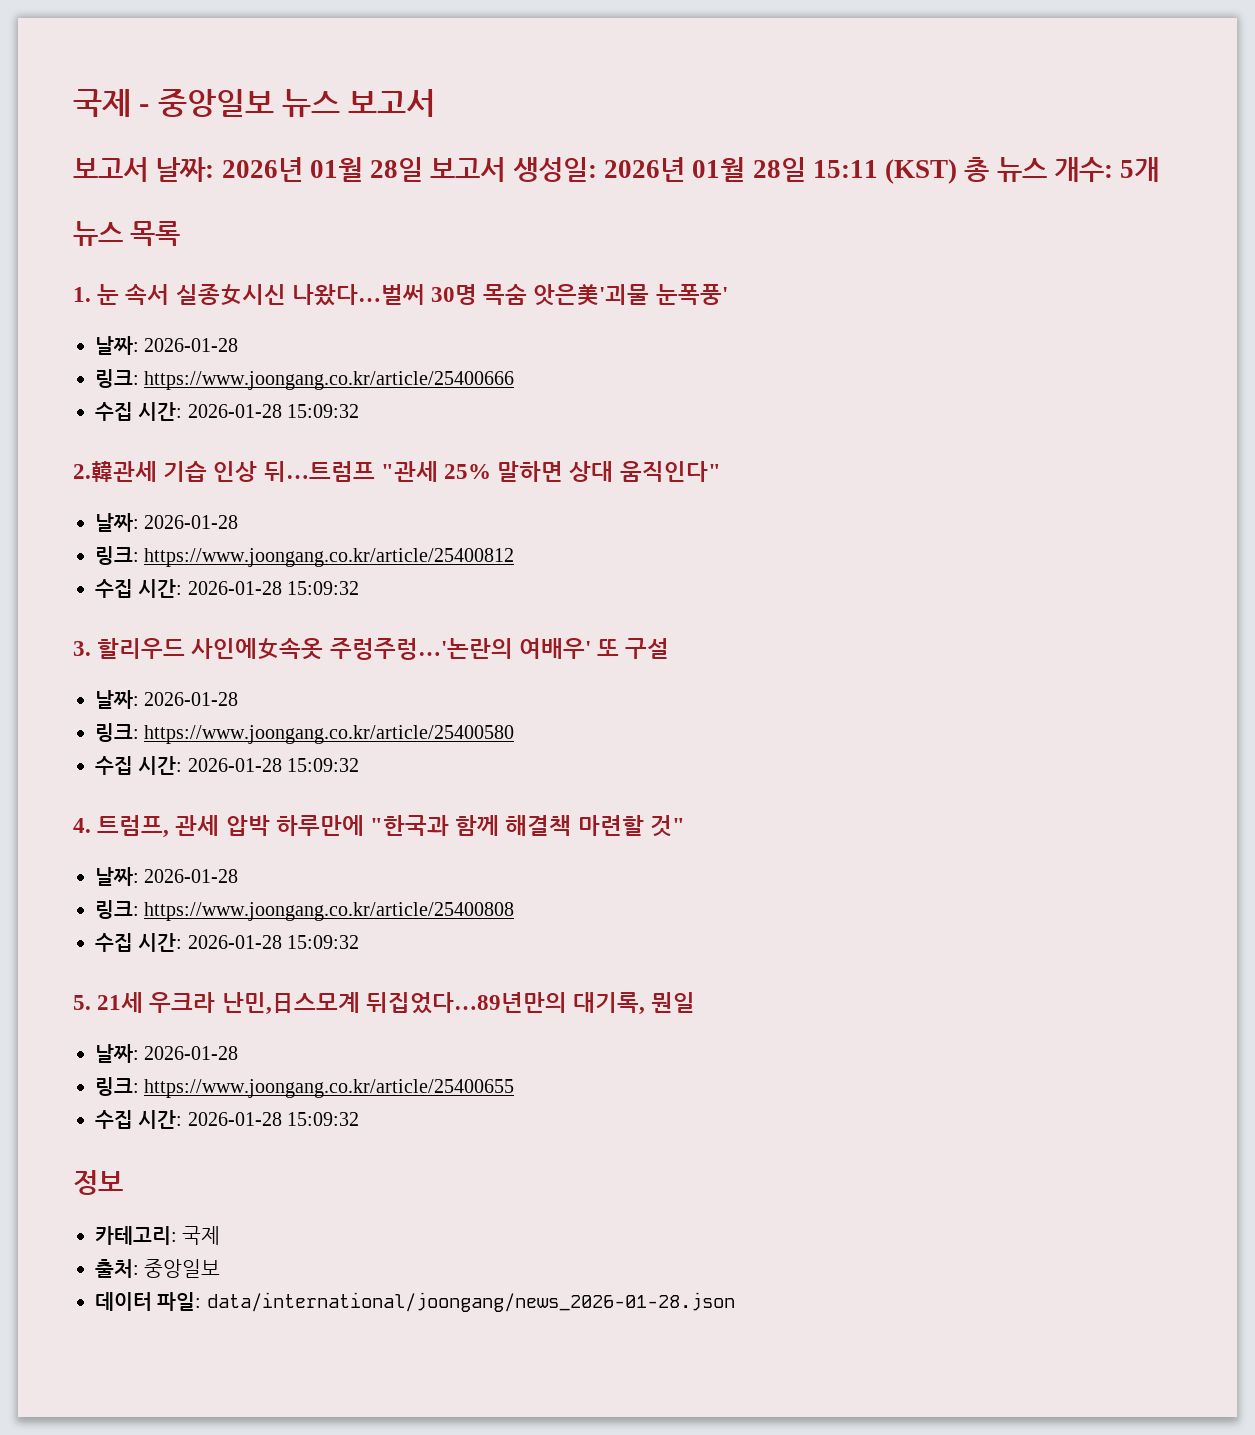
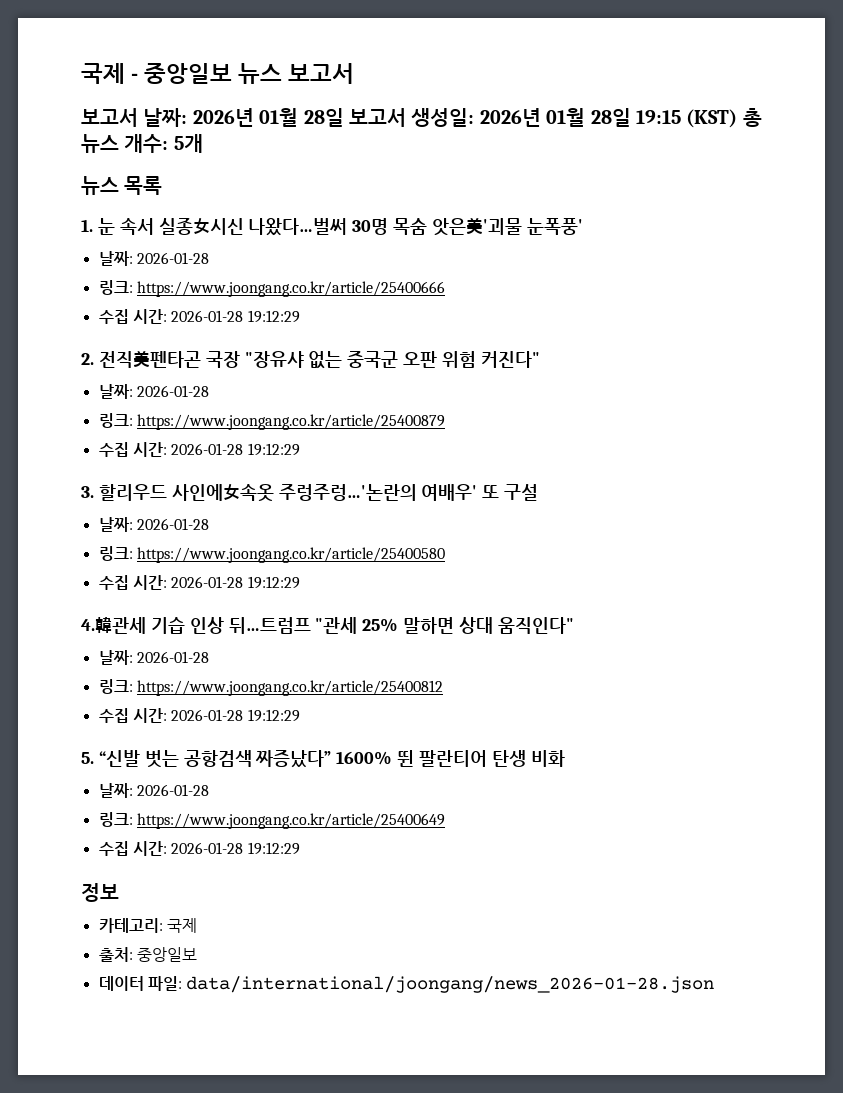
[812,160,878,178] 15:11 -> [635,110,681,124] 19:15
[287,404,360,418] 15:09:32 -> [247,310,300,323] 19:12:29
(91, 471) none -> [98,351,540,369] [98,384,209,399] [98,413,445,430] [98,442,300,457] [81,484,539,502] [98,517,209,532] [98,546,445,563] [98,575,300,590] [81,619,95,631] 전직美펜타곤 국장 "장유샤 없는 중국군 오판 위험 커진다" // 날짜: 2026-01-28 // 링크: https://www.joongang.co.kr/article/25400879 // 수집 시간: 2026-01-28 19:12:29 // 3. 할리우드 사인에女속옷 주렁주렁…'논란의 여배우' 또 구설 // 날짜: 2026-01-28 // 링크: https://www.joongang.co.kr/article/25400580 // 수집 시간: 2026-01-28 19:12:29 // 4.
[287,581,360,595] [73,638,670,660] [95,690,239,709] [95,723,515,744] [95,756,360,775] [73,815,685,838] [95,867,239,886] [95,900,515,921] [95,933,360,952] [73,992,696,1015] [95,1044,239,1063] [95,1077,515,1098] [95,1110,360,1129] 15:09:32 // 3. 할리우드 사인에女속옷 주렁주렁…'논란의 여배우' 또 구설 // 날짜: 2026-01-28 // 링크: https://www.joongang.co.kr/article/25400580 // 수집 시간: 2026-01-28 15:09:32 // 4. 트럼프, 관세 압박 하루만에 "한국과 함께 해결책 마련할 것" // 날짜: 2026-01-28 // 링크: https://www.joongang.co.kr/article/25400808 // 수집 시간: 2026-01-28 15:09:32 // 5. 21세 우크라 난민,日스모계 뒤집었다…89년만의 대기록, 뭔일 // 날짜: 2026-01-28 // 링크: https://www.joongang.co.kr/article/25400655 // 수집 시간: 2026-01-28 15:09:32 -> [247,709,300,722] [81,750,565,768] [98,783,209,798] [98,812,445,829] [98,841,300,856] 19:12:29 // 5. “신발 벗는 공항검색 짜증났다” 1600% 뛴 팔란티어 탄생 비화 // 날짜: 2026-01-28 // 링크: https://www.joongang.co.kr/article/25400649 // 수집 시간: 2026-01-28 19:12:29

